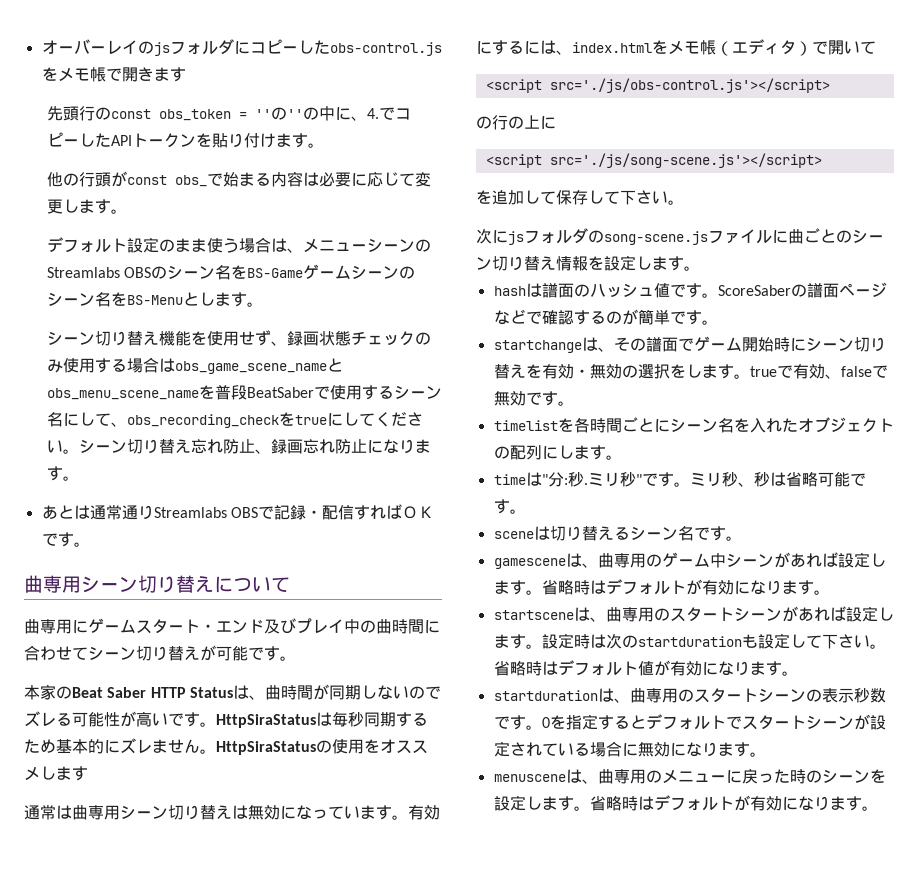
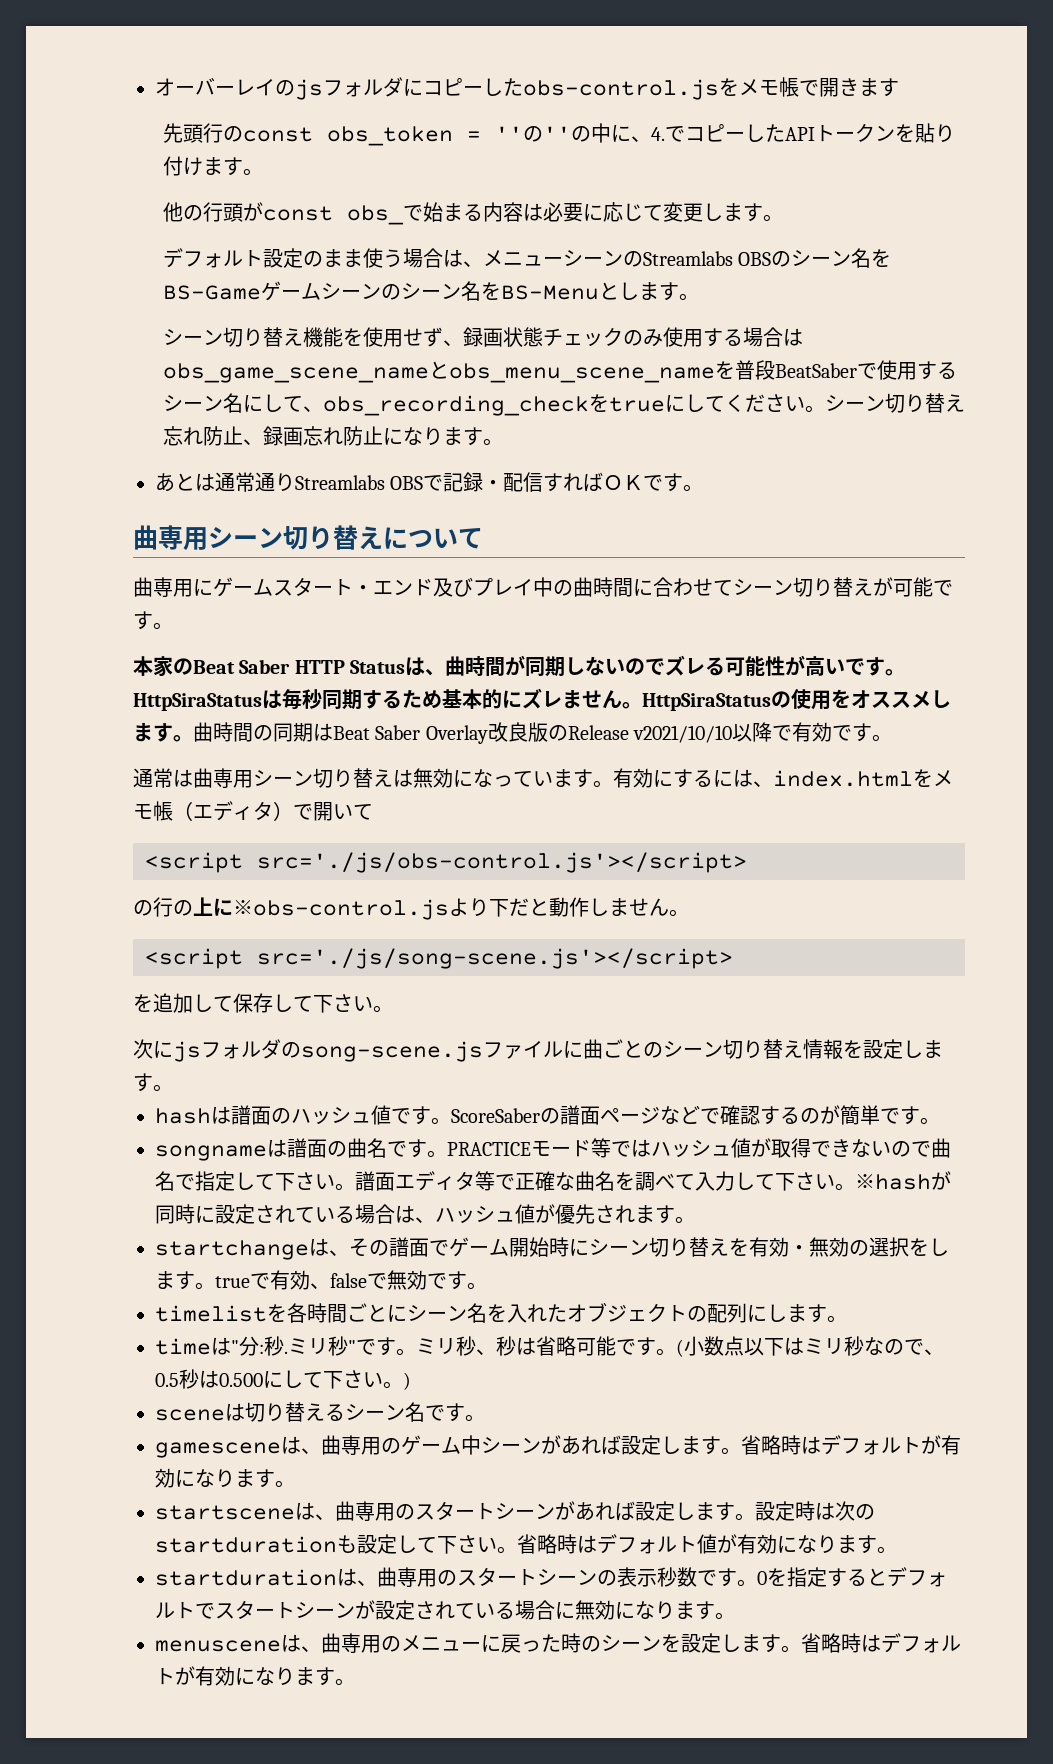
(88, 773) none -> [173,722,893,744] 。曲時間の同期はBeat Saber Overlay改良版のRelease v2021/10/10以降で有効です。
(556, 122) none -> [233,897,689,920] ※obs-control.jsより下だと動作しません。
(718, 322) none -> [155,1138,951,1161] [155,1171,951,1191] [155,1204,695,1224] // songnameは譜面の曲名です。PRACTICEモード等ではハッシュ値が取得できないので曲名で指定して下さい。譜面エディタ等で正確な曲名を調べて入力して下さい。※hashが同時に設定されている場合は、ハッシュ値が優先されます。
(526, 511) none -> [676,1336,944,1357] [155,1369,411,1390] (小数点以下はミリ秒なので、0.5秒は0.500にして下さい。)

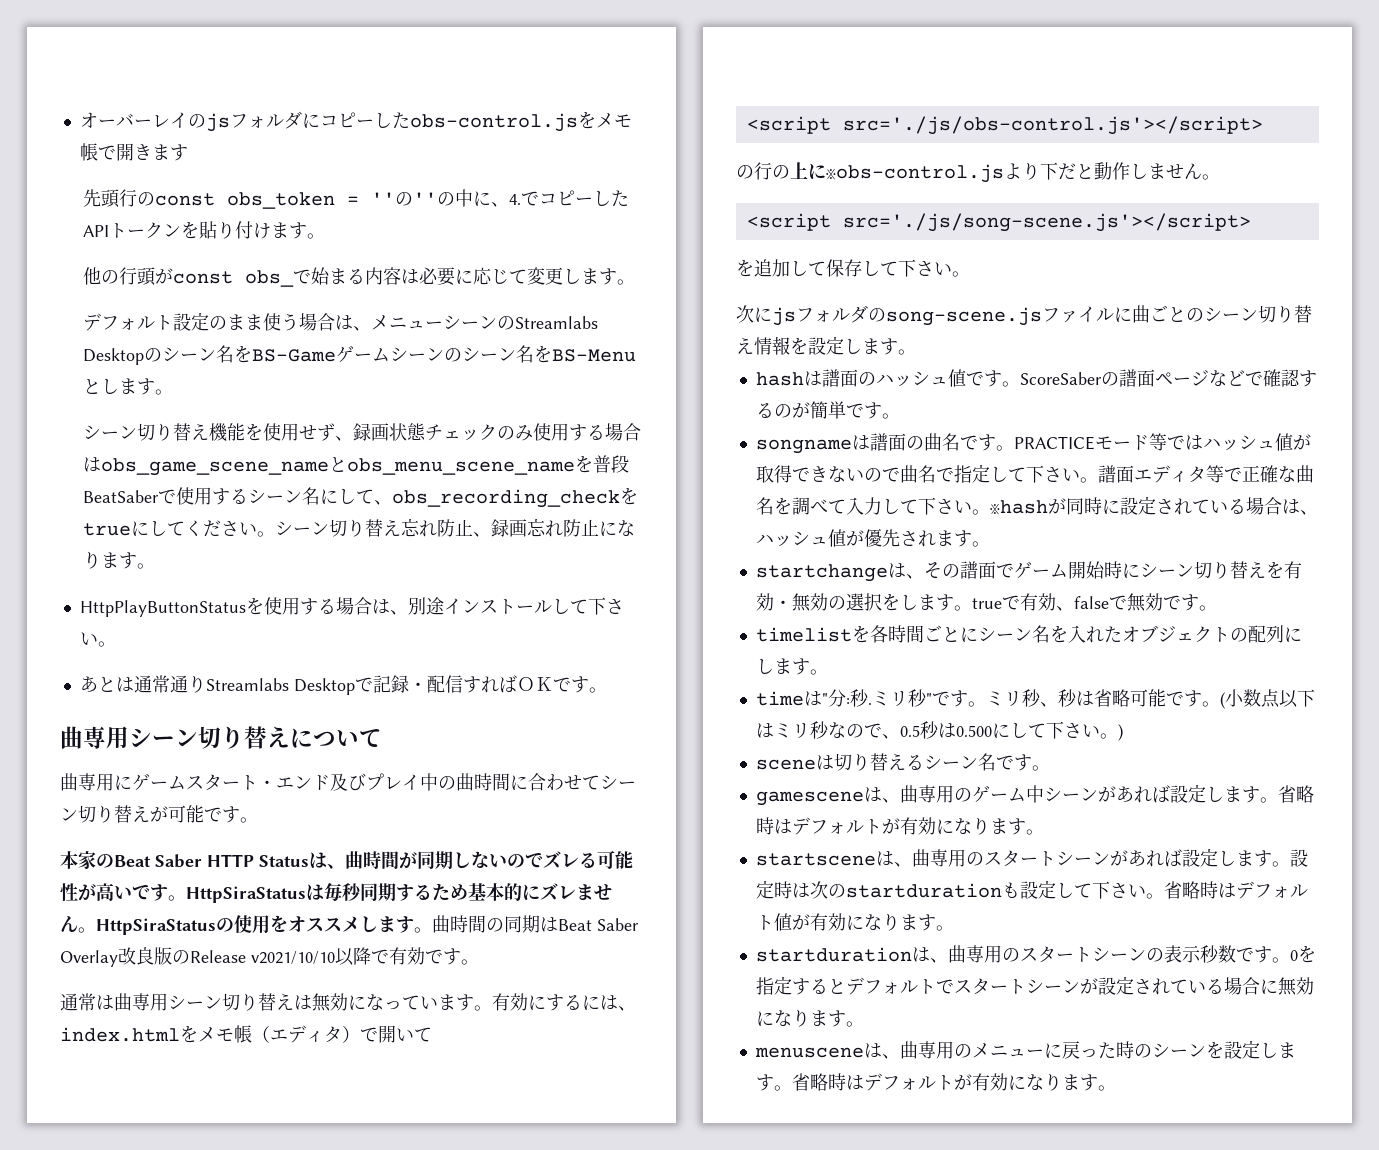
[738,252,772,266] OBS -> [82,348,144,365] Desktop
(503, 442) none -> [79,597,624,617] [79,632,116,647] // HttpPlayButtonStatusを使用する場合は、別途インストールして下さい。
[390,476,424,490] OBS -> [293,678,355,695] Desktop

